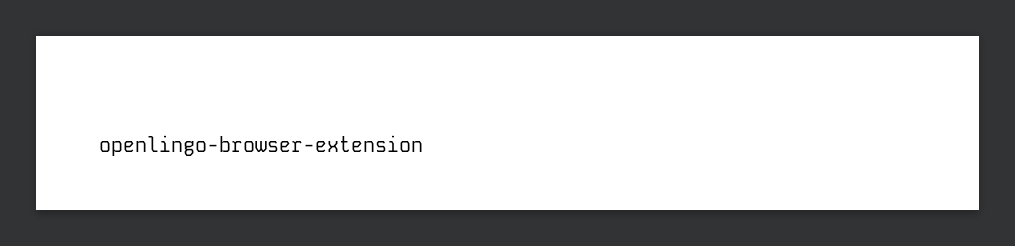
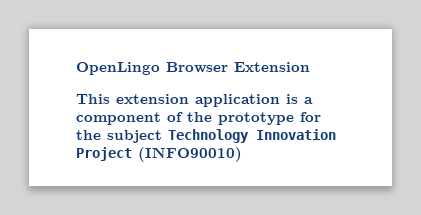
[99,135,423,156] openlingo-browser-extension -> [76,62,310,75] [76,94,313,107] [76,112,321,125] [76,129,336,143] [76,147,242,162] OpenLingo Browser Extension // This extension application is a component of the prototype for the subject Technology Innovation Project (INFO90010)

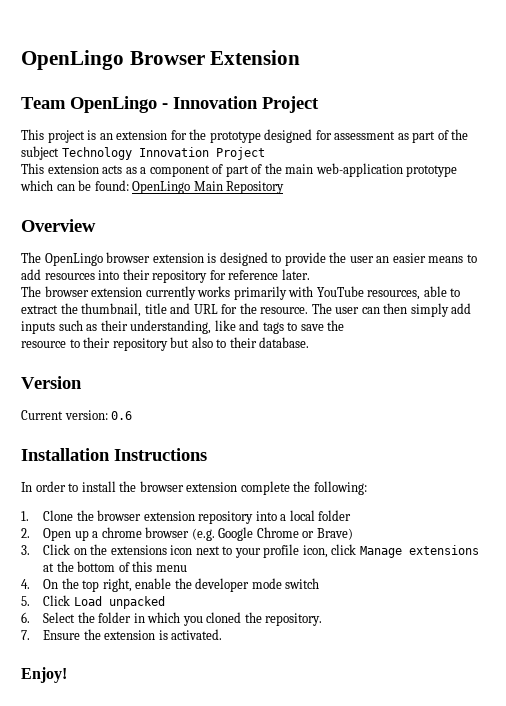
[76,94,313,107] [76,112,321,125] This extension application is a component of the prototype for -> [21,96,319,113] [21,129,449,143] Team OpenLingo - Innovation Project // This project is an extension for the prototype designed for assessment as part of
[138,147,242,162] (INFO90010) -> [21,163,458,177] [20,180,285,194] [21,219,96,232] [21,252,477,266] [21,269,310,283] [21,286,461,300] [21,303,472,317] [21,320,345,334] [21,337,310,351] [21,376,82,389] [21,410,133,420] [21,448,207,461] [21,481,367,495] [21,510,352,524] [21,527,353,541] [21,544,479,558] [43,561,187,572] [21,578,320,592] [21,595,165,609] [21,612,323,626] [21,629,223,640] [21,667,67,683] // This extension acts as a component of part of the main web-application prototype which can be found: OpenLingo Main Repository // Overview // The OpenLingo browser extension is designed to provide the user an easier means to add resources into their repository for reference later. // The browser extension currently works primarily with YouTube resources, able to extract the thumbnail, title and URL for the resource. The user can then simply add inputs such as their understanding, like and tags to save the // resource to their repository but also to their database. // Version // Current version: 0.6 // Installation Instructions // In order to install the browser extension complete the following: // 1. Clone the browser extension repository into a local folder // 2. Open up a chrome browser (e.g. Google Chrome or Brave) // 3. Click on the extensions icon next to your profile icon, click Manage extensions at the bottom of this menu // 4. On the top right, enable the developer mode switch // 5. Click Load unpacked // 6. Select the folder in which you cloned the repository. // 7. Ensure the extension is activated. // Enjoy!

